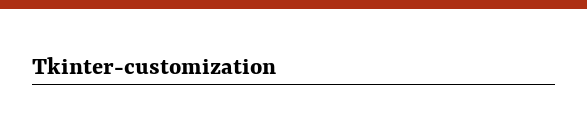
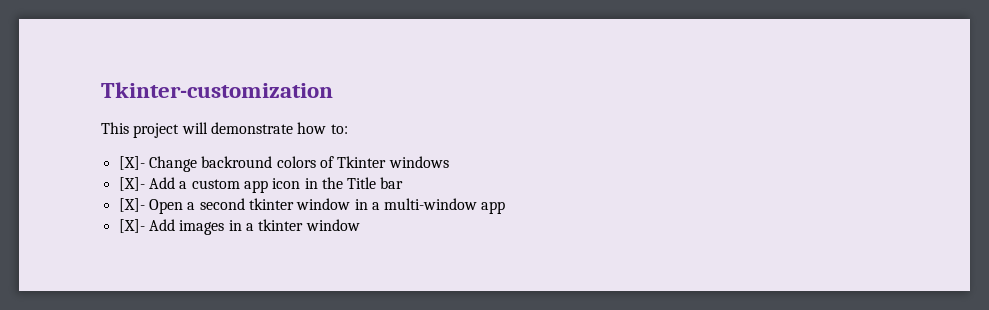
(276, 65) none -> [101,122,348,138] [118,156,449,172] [118,177,404,193] [118,198,506,214] [118,219,360,235] // This project will demonstrate how to: // [X]- Change backround colors of Tkinter windows // [X]- Add a custom app icon in the Title bar // [X]- Open a second tkinter window in a multi-window app // [X]- Add images in a tkinter window

